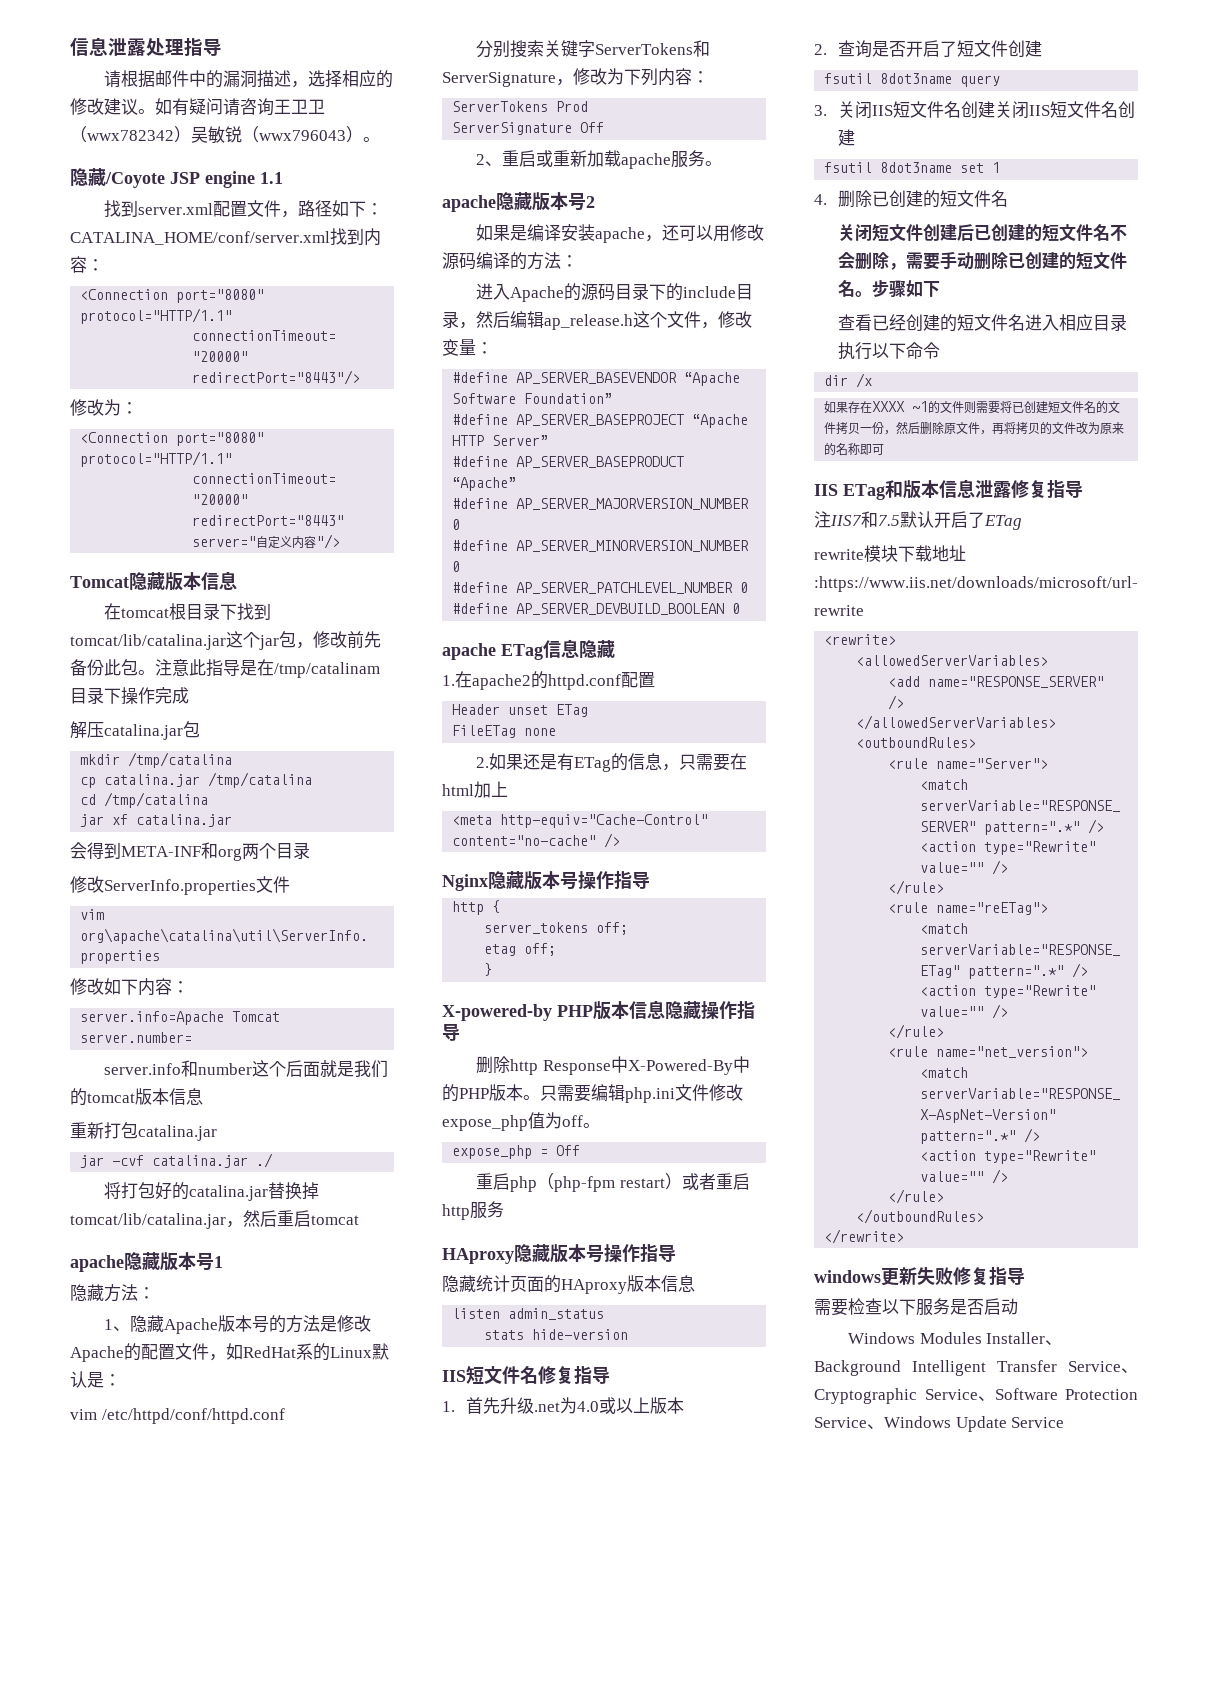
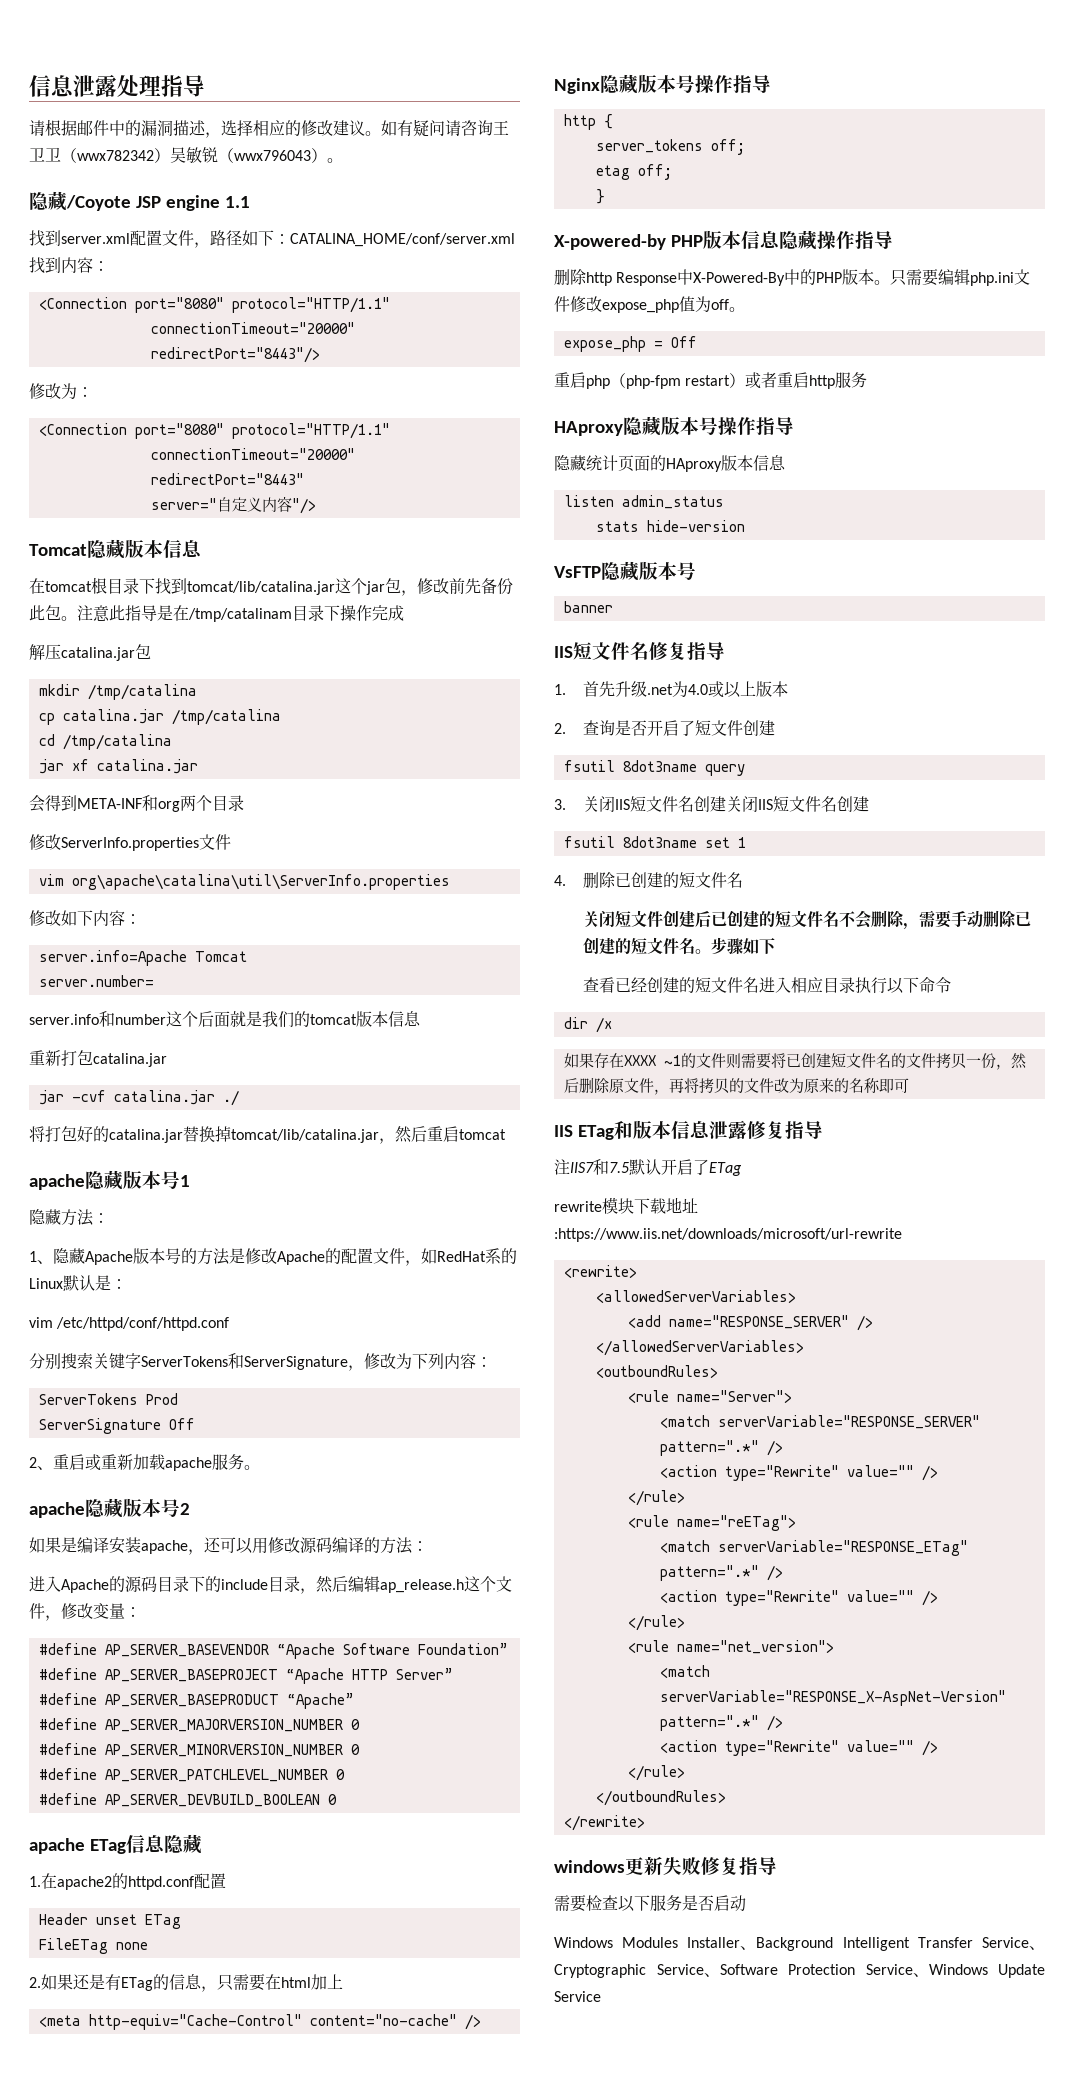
(629, 1334) none -> [554,561,696,581] [563,601,613,613] // VsFTP隐藏版本号 // banner

